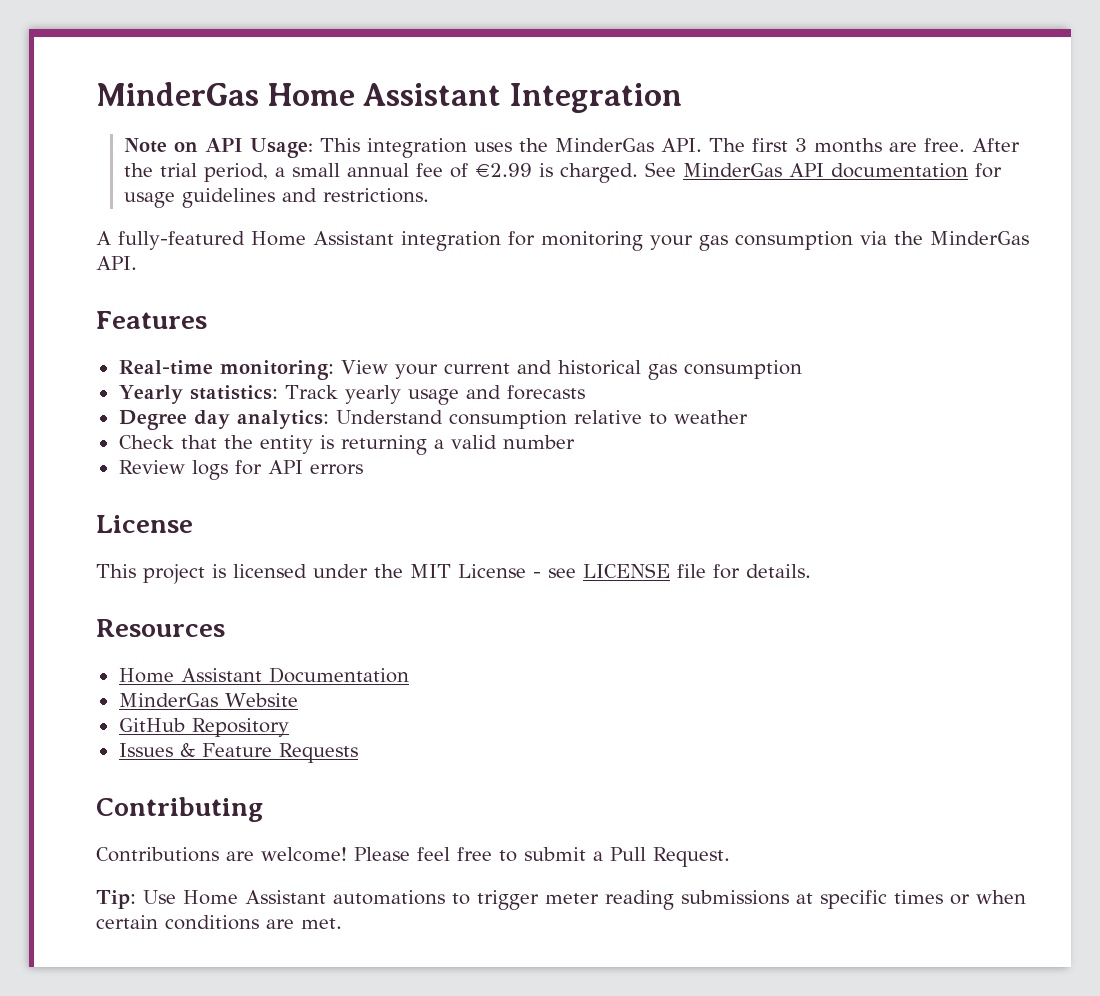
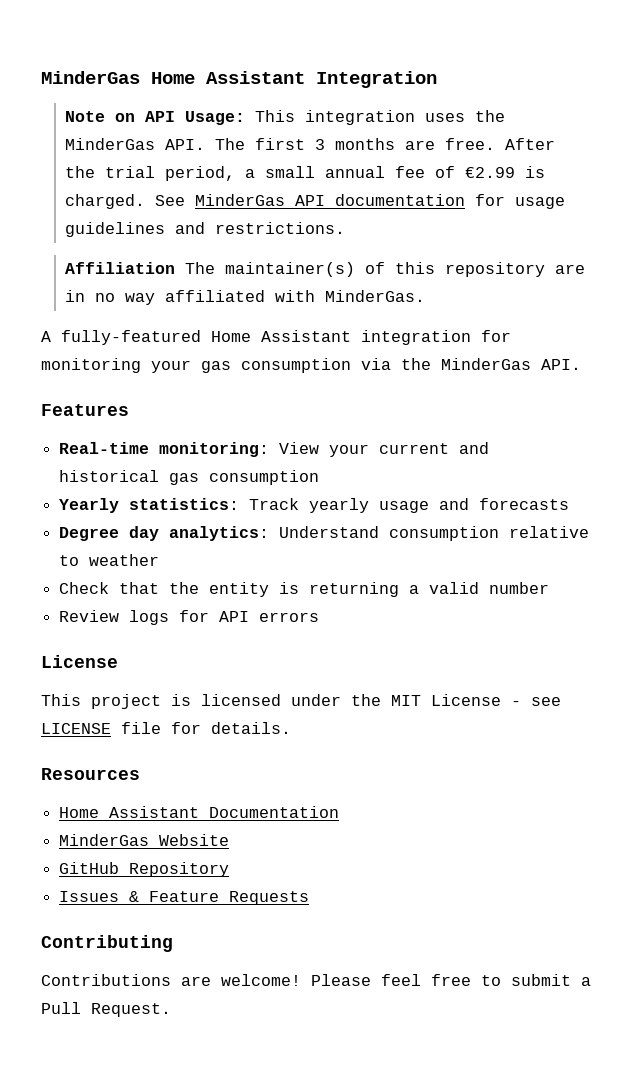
(430, 195) none -> [65,262,586,277] [65,290,426,305] // Affiliation The maintainer(s) of this repository are in no way affiliated with MinderGas.
[96,890,1026,910] [96,915,342,930] // Tip: Use Home Assistant automations to trigger meter reading submissions at specific times or when certain conditions are met. -> (171, 1010) none

